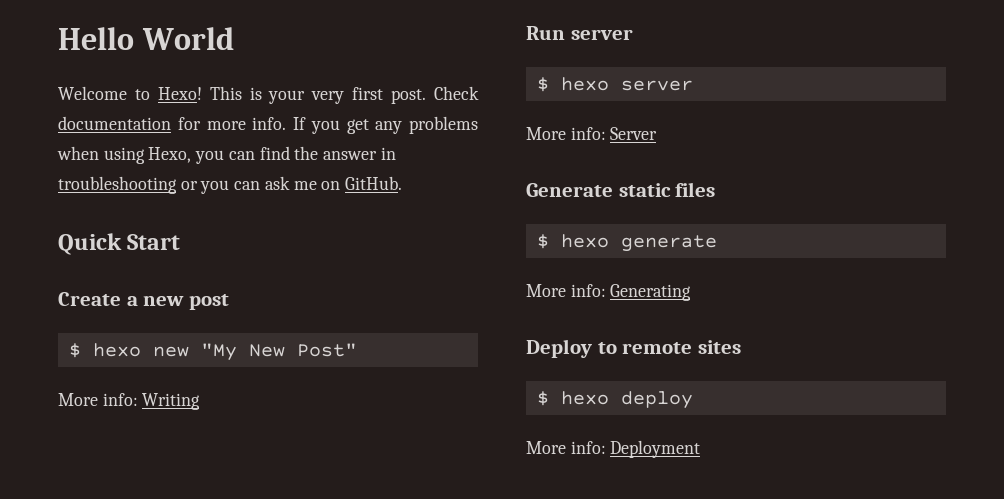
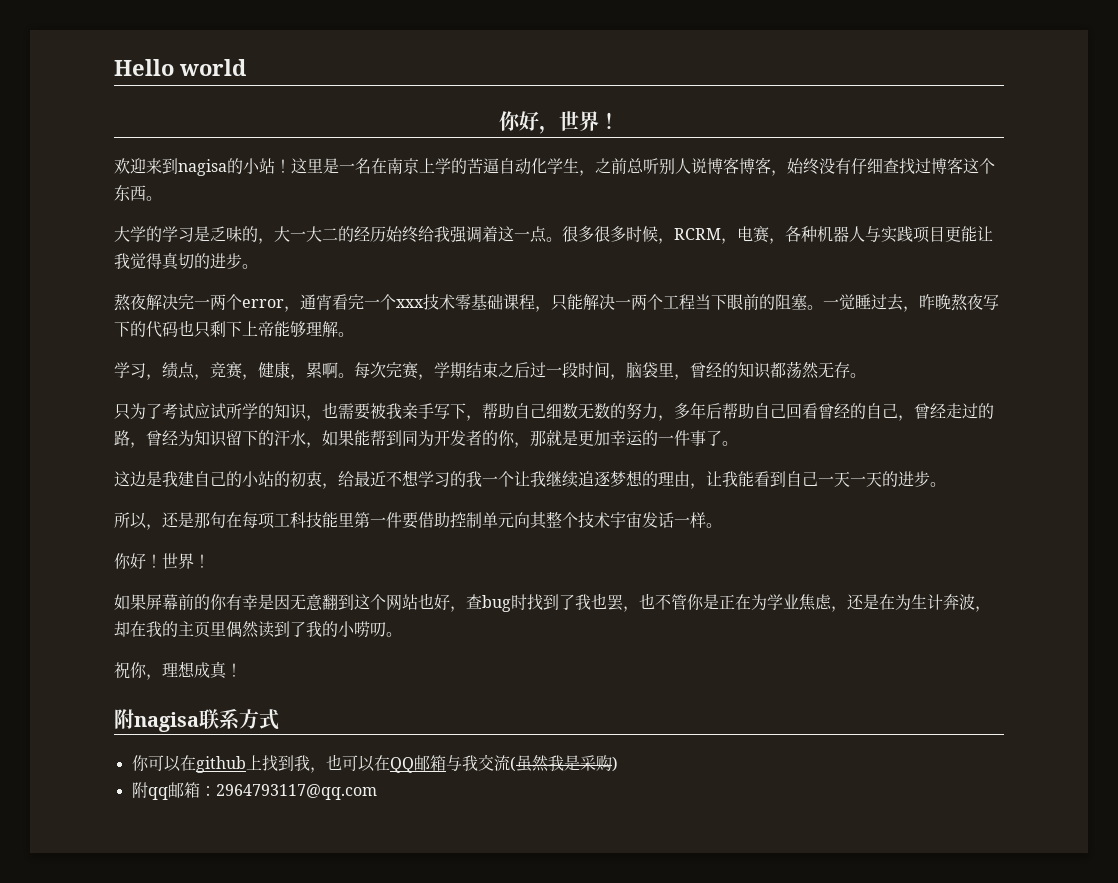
[141,27,234,50] [58,86,479,104] [58,116,478,134] [57,146,396,164] [58,176,403,194] [58,233,181,255] [58,292,229,310] [68,343,357,361] [58,393,201,410] [526,26,633,40] [536,77,693,92] [526,127,658,140] [526,182,716,197] [536,234,717,252] [526,284,692,301] [526,339,741,358] [536,391,693,409] [526,440,701,458] World // Welcome to Hexo! This is your very first post. Check documentation for more info. If you get any problems when using Hexo, you can find the answer in troubleshooting or you can ask me on GitHub. // Quick Start // Create a new post // $ hexo new "My New Post" // More info: Writing // Run server // $ hexo server // More info: Server // Generate static files // $ hexo generate // More info: Generating // Deploy to remote sites // $ hexo deploy // More info: Deployment -> [179,59,246,76] [499,111,619,134] [114,157,995,176] [114,185,162,201] [114,226,993,244] [114,252,258,270] [114,293,999,312] [114,320,354,338] [114,361,866,380] [114,402,994,421] [114,430,738,448] [114,470,946,489] [114,511,722,530] [114,553,210,569] [114,593,991,612] [114,621,402,638] [114,661,242,680] [114,708,279,732] [131,754,618,773] [131,782,377,800] world // 你好，世界！ // 欢迎来到nagisa的小站！这里是一名在南京上学的苦逼自动化学生，之前总听别人说博客博客，始终没有仔细查找过博客这个东西。 // 大学的学习是乏味的，大一大二的经历始终给我强调着这一点。很多很多时候，RCRM，电赛，各种机器人与实践项目更能让我觉得真切的进步。 // 熬夜解决完一两个error，通宵看完一个xxx技术零基础课程，只能解决一两个工程当下眼前的阻塞。一觉睡过去，昨晚熬夜写下的代码也只剩下上帝能够理解。 // 学习，绩点，竞赛，健康，累啊。每次完赛，学期结束之后过一段时间，脑袋里，曾经的知识都荡然无存。 // 只为了考试应试所学的知识，也需要被我亲手写下，帮助自己细数无数的努力，多年后帮助自己回看曾经的自己，曾经走过的路，曾经为知识留下的汗水，如果能帮到同为开发者的你，那就是更加幸运的一件事了。 // 这边是我建自己的小站的初衷，给最近不想学习的我一个让我继续追逐梦想的理由，让我能看到自己一天一天的进步。 // 所以，还是那句在每项工科技能里第一件要借助控制单元向其整个技术宇宙发话一样。 // 你好！世界！ // 如果屏幕前的你有幸是因无意翻到这个网站也好，查bug时找到了我也罢，也不管你是正在为学业焦虑，还是在为生计奔波，却在我的主页里偶然读到了我的小唠叨。 // 祝你，理想成真！ // 附nagisa联系方式 // 你可以在github上找到我，也可以在QQ邮箱与我交流(虽然我是采购) // 附qq邮箱：2964793117@qq.com

